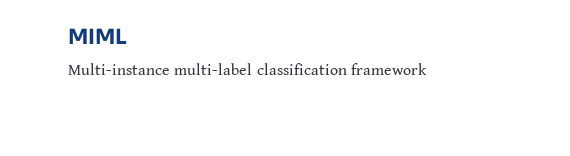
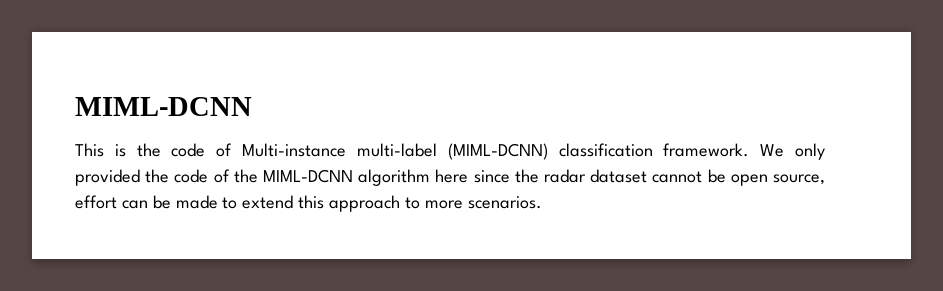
[68,28,127,44] [68,63,427,75] MIML // Multi-instance multi-label classification framework -> [75,97,252,116] [75,143,826,160] [75,169,826,186] [75,195,542,212] MIML-DCNN // This is the code of Multi-instance multi-label (MIML-DCNN) classification framework. We only provided the code of the MIML-DCNN algorithm here since the radar dataset cannot be open source, effort can be made to extend this approach to more scenarios.

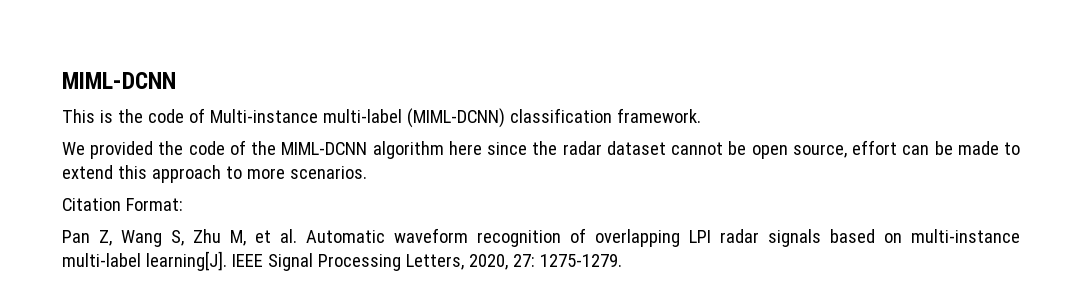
[760,143,826,160] We only -> [62,142,85,155] // We
(542, 202) none -> [62,198,183,211] [62,228,1020,247] [62,251,622,271] // Citation Format: // Pan Z, Wang S, Zhu M, et al. Automatic waveform recognition of overlapping LPI radar signals based on multi-instance multi-label learning[J]. IEEE Signal Processing Letters, 2020, 27: 1275-1279.

